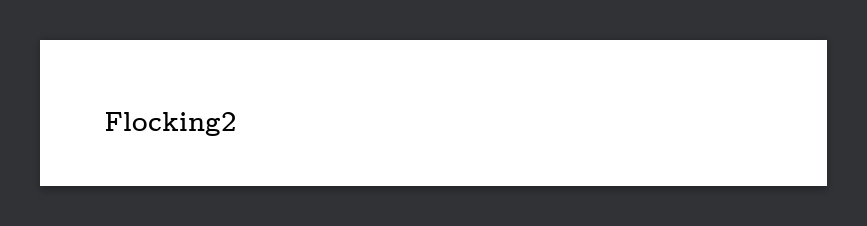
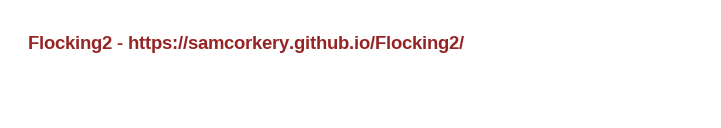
(237, 124) none -> [117,36,464,53] - https://samcorkery.github.io/Flocking2/

